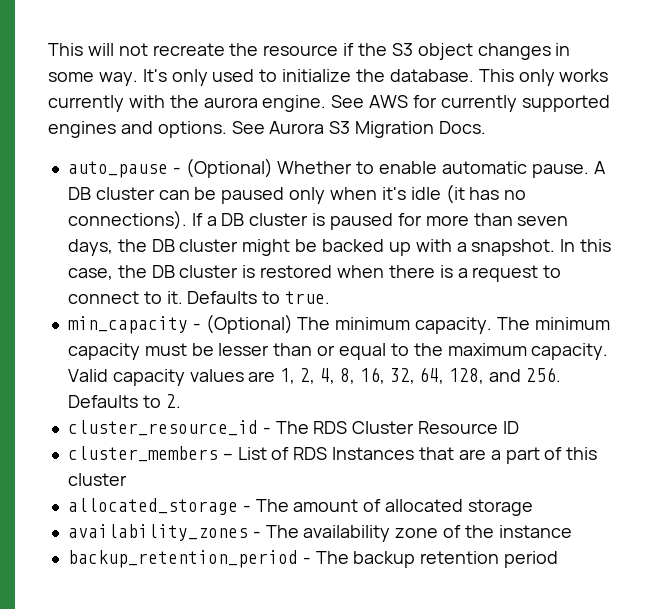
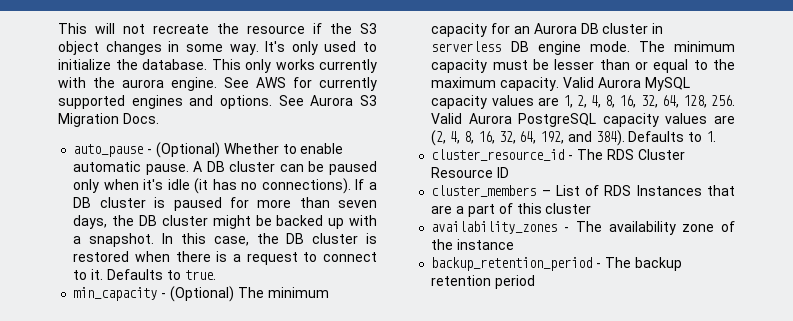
[415,317,493,334] capacity. -> [431,23,664,37] [431,41,630,55] capacity for an Aurora DB cluster in serverless DB engine mode.
(108, 375) none -> [597,77,690,91] Aurora MySQL
[489,367,561,382] [67,394,181,408] and 256. Defaults to 2. -> [711,95,735,106] [431,113,735,127] [431,130,716,146] 256. Valid Aurora PostgreSQL capacity values are (2, 4, 8, 16, 32, 64, 192, and 384). Defaults to 1.
[67,498,533,516] // allocated_storage - The amount of allocated storage -> (592, 208) none

